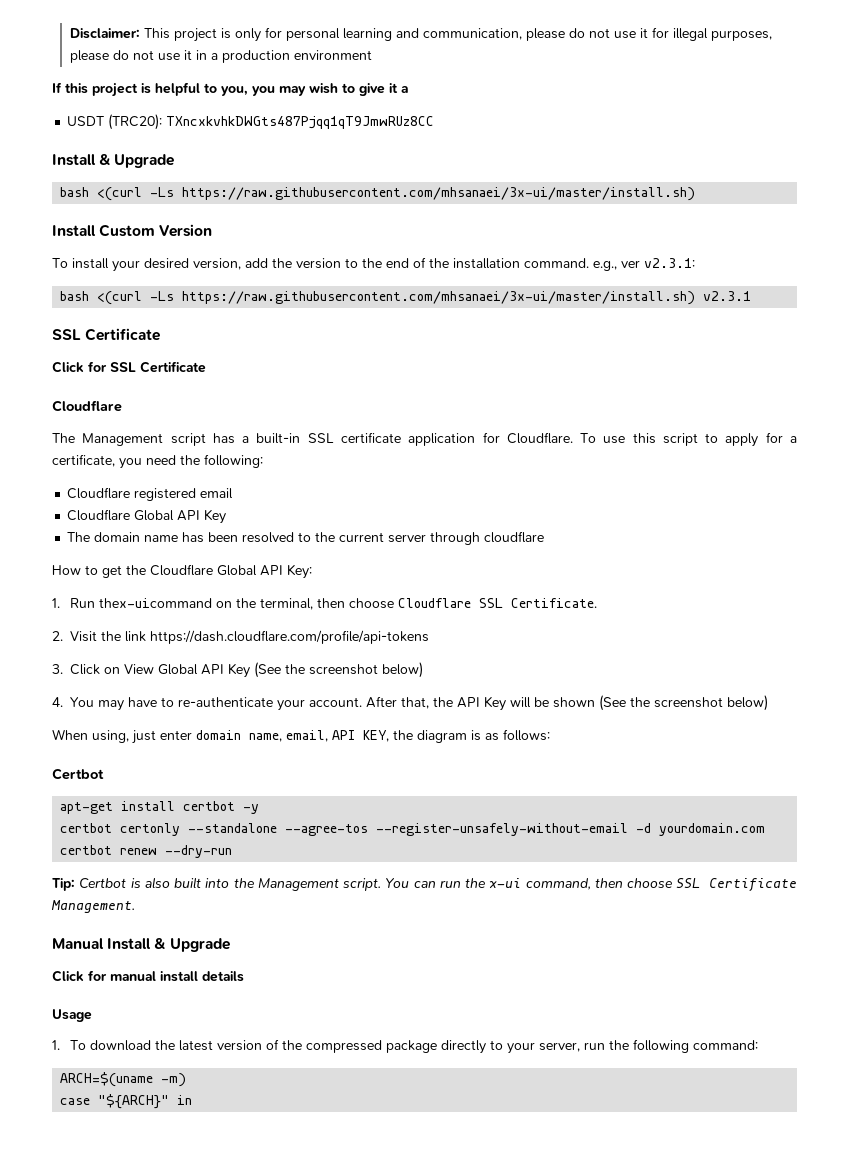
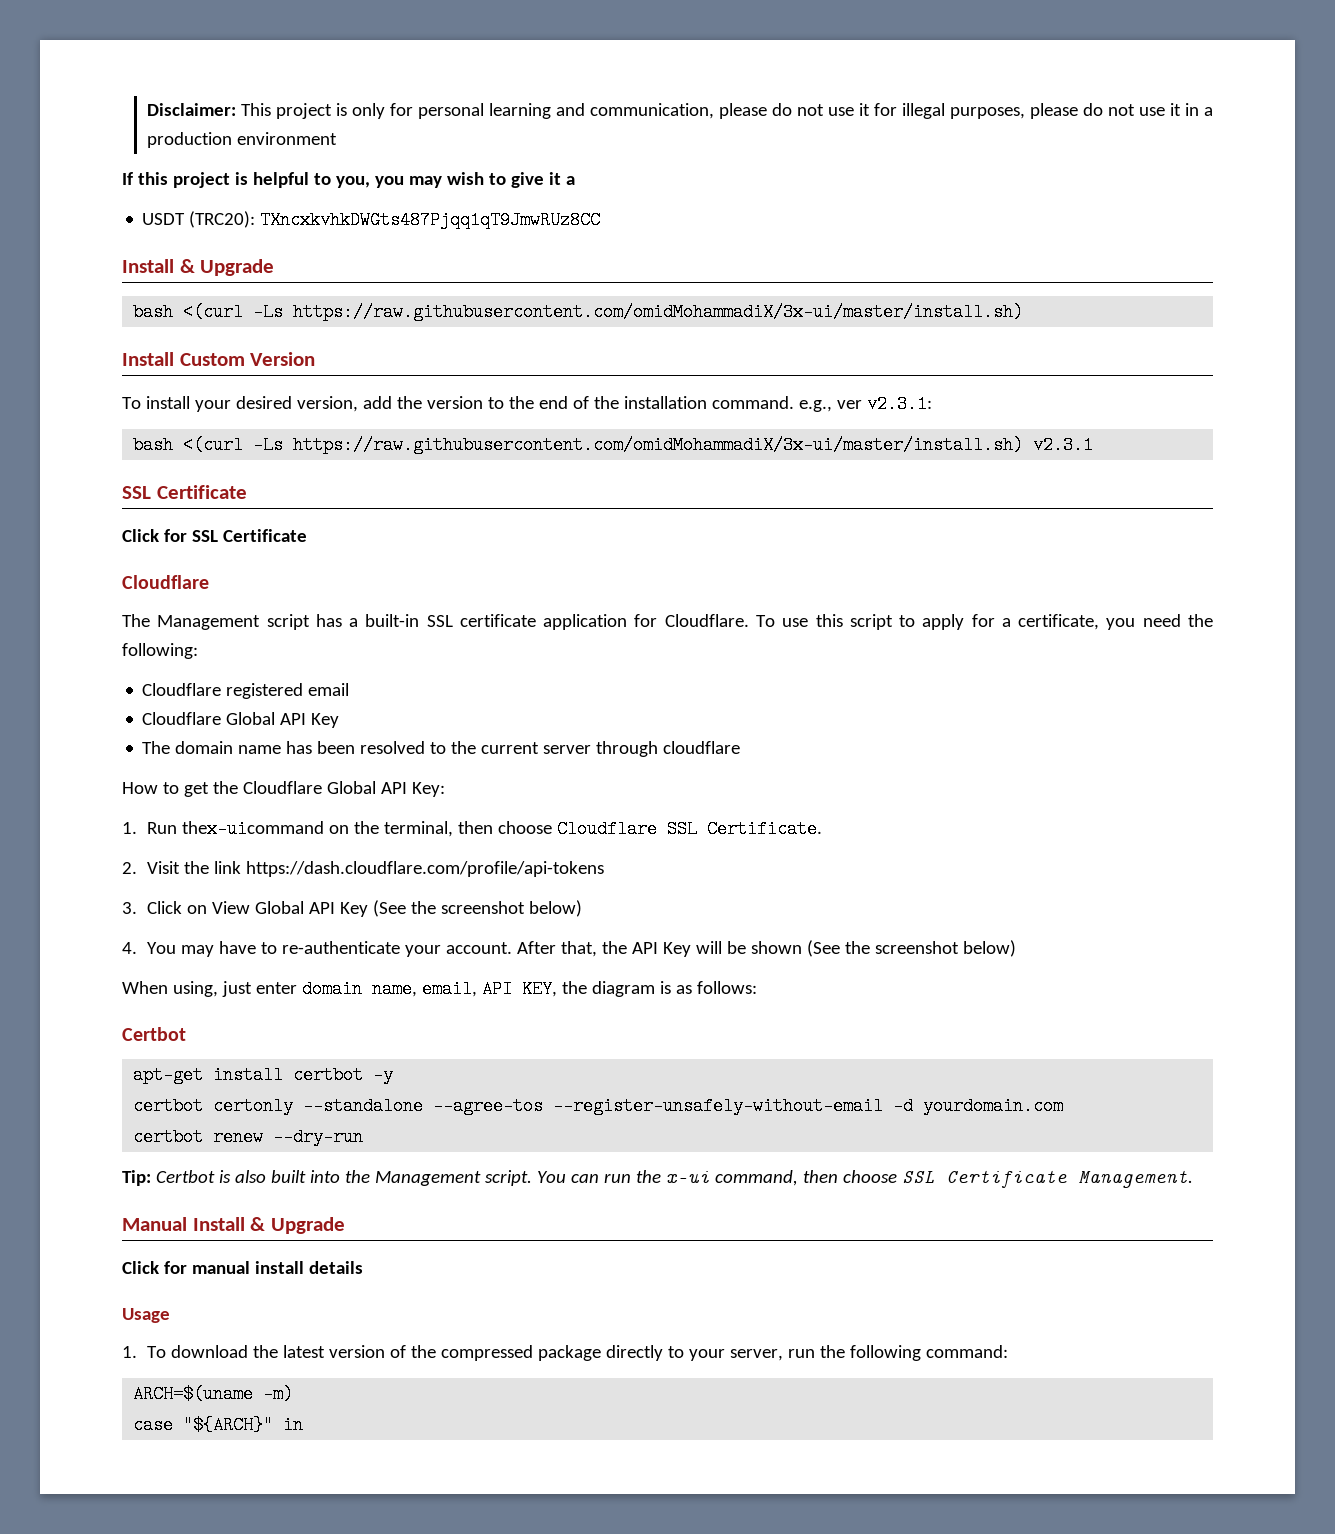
[182,187,696,201] https://raw.githubusercontent.com/mhsanaei/3x-ui/master/install.sh) -> [293,303,1024,321] https://raw.githubusercontent.com/omidMohammadiX/3x-ui/master/install.sh)
[182,291,696,305] https://raw.githubusercontent.com/mhsanaei/3x-ui/master/install.sh) -> [293,436,1024,454] https://raw.githubusercontent.com/omidMohammadiX/3x-ui/master/install.sh)

